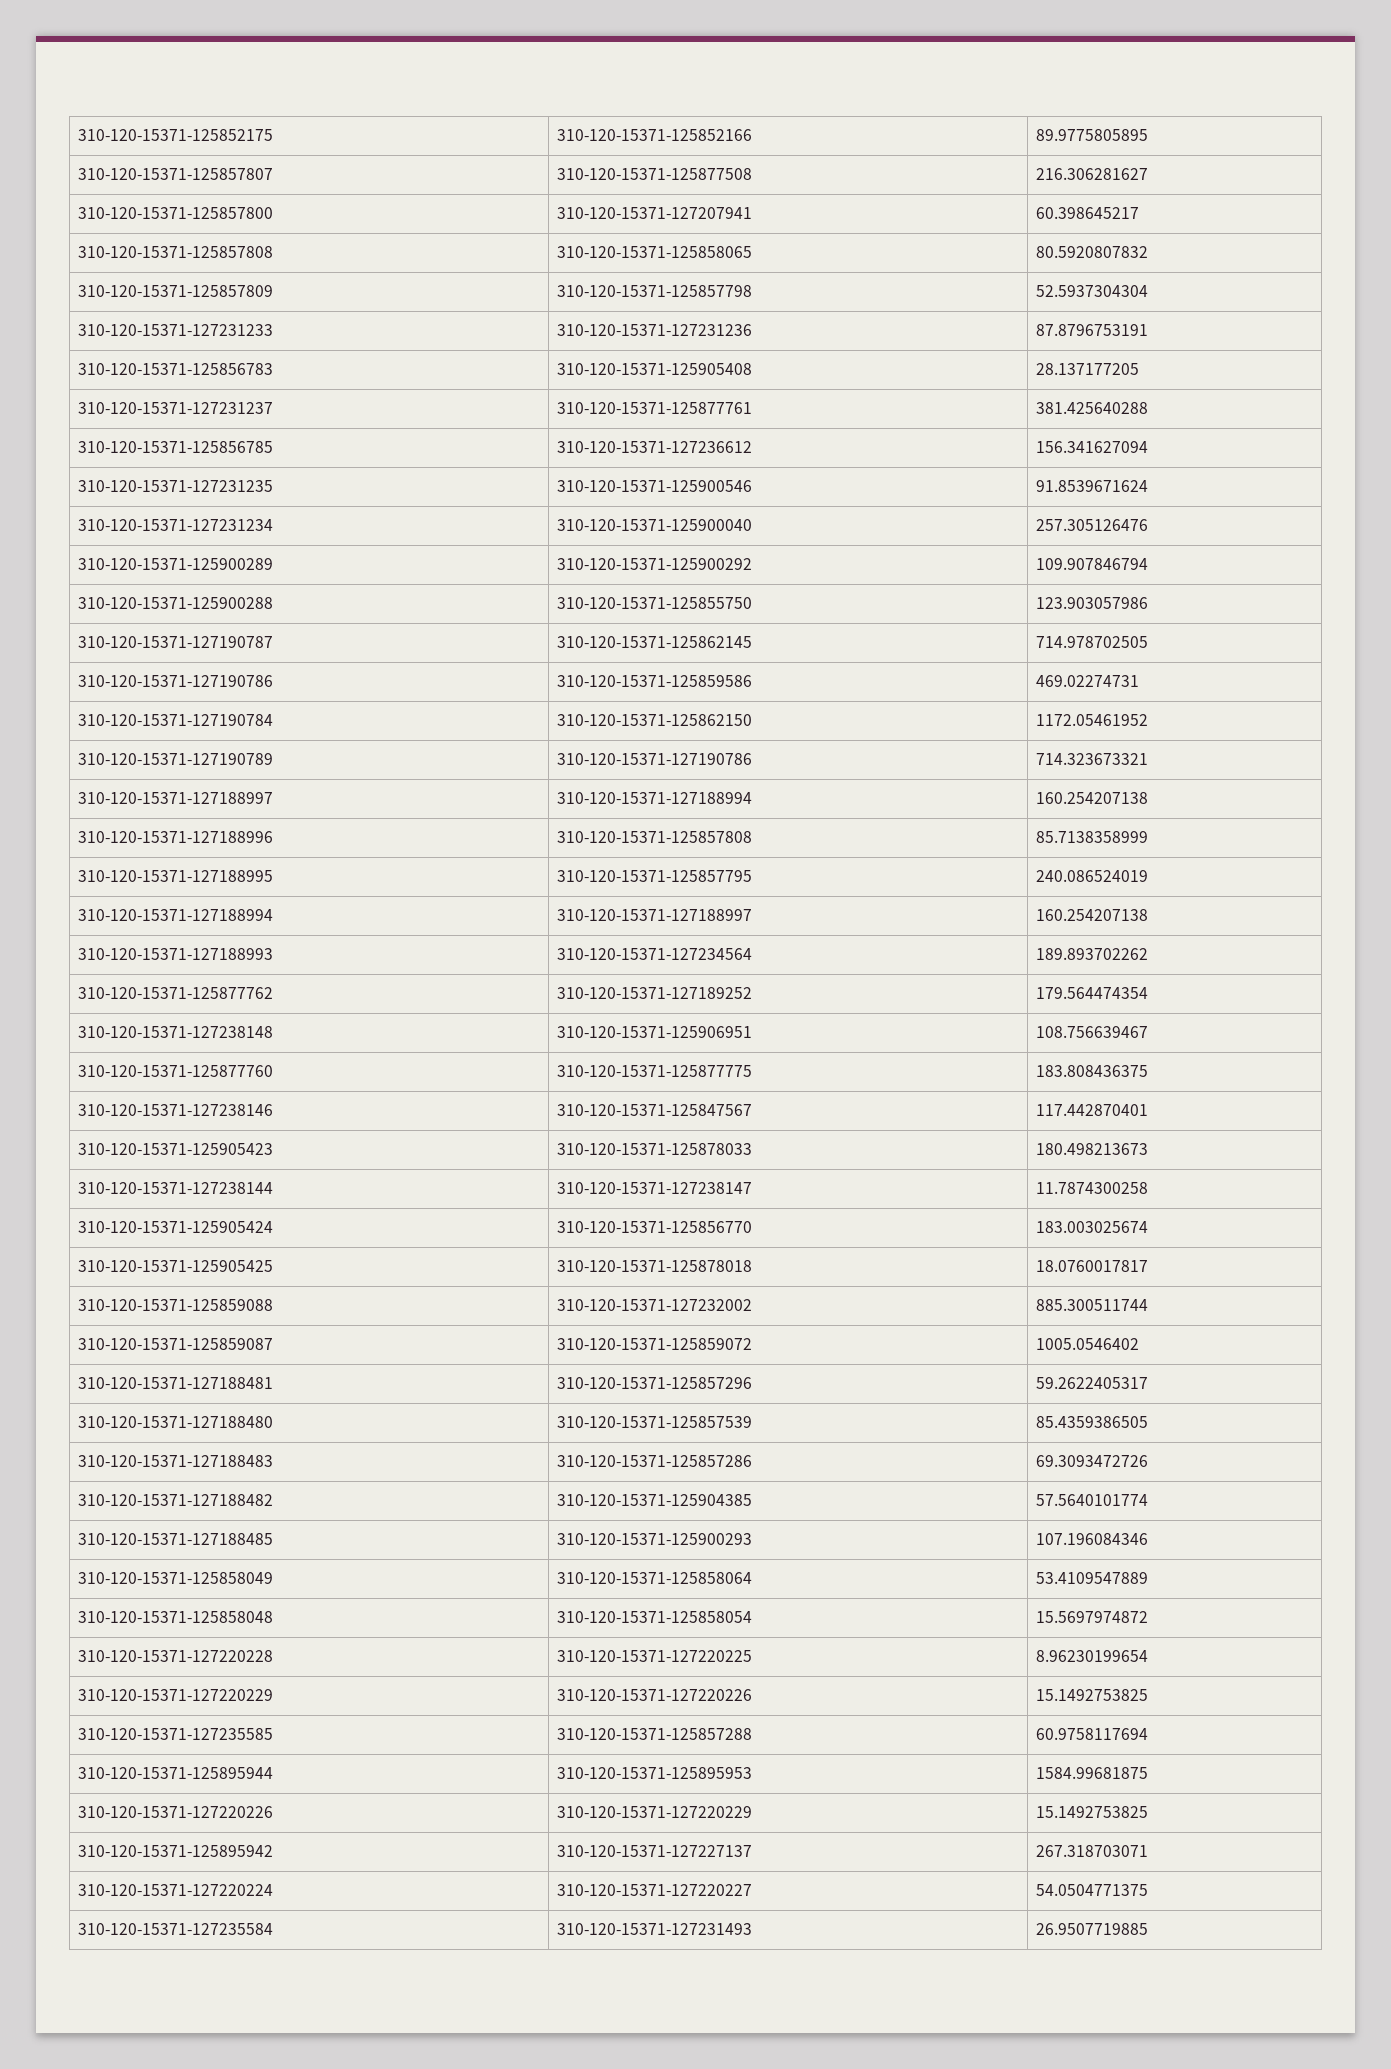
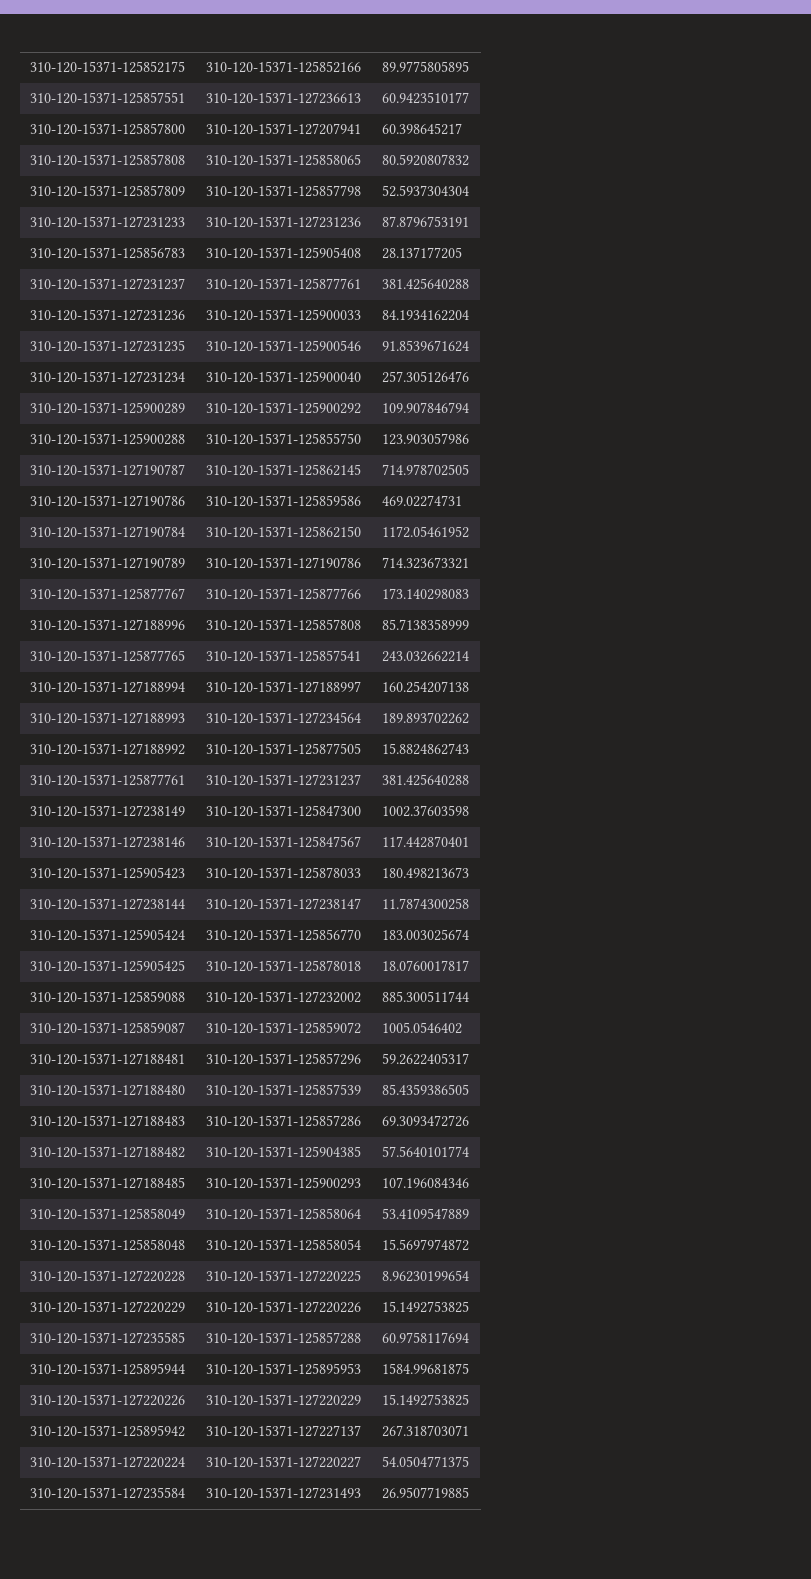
[78,168,274,180] [557,168,753,180] [1036,168,1149,180] 310-120-15371-125857807 | 310-120-15371-125877508 | 216.306281627 -> [30,92,186,104] [206,92,362,104] [382,92,470,104] 310-120-15371-125857551 | 310-120-15371-127236613 | 60.9423510177
[78,441,274,453] [557,441,753,453] [1036,441,1149,453] 310-120-15371-125856785 | 310-120-15371-127236612 | 156.341627094 -> [30,309,186,321] [206,309,362,321] [382,310,470,321] 310-120-15371-127231236 | 310-120-15371-125900033 | 84.1934162204
[78,792,274,804] [557,792,753,804] [1036,792,1149,804] 310-120-15371-127188997 | 310-120-15371-127188994 | 160.254207138 -> [30,588,186,600] [206,588,362,600] [382,588,470,600] 310-120-15371-125877767 | 310-120-15371-125877766 | 173.140298083
[78,870,274,882] [557,870,753,882] [1036,870,1149,882] 310-120-15371-127188995 | 310-120-15371-125857795 | 240.086524019 -> [30,650,186,662] [206,650,362,662] [382,651,470,662] 310-120-15371-125877765 | 310-120-15371-125857541 | 243.032662214
[78,987,274,999] [557,987,753,999] [1036,987,1149,999] [78,1026,274,1038] [557,1026,753,1038] [1036,1026,1149,1038] [78,1065,274,1077] [557,1065,753,1077] [1036,1065,1149,1077] 310-120-15371-125877762 | 310-120-15371-127189252 | 179.564474354 // 310-120-15371-127238148 | 310-120-15371-125906951 | 108.756639467 // 310-120-15371-125877760 | 310-120-15371-125877775 | 183.808436375 -> [30,743,186,755] [206,743,362,755] [382,743,470,755] [30,774,186,786] [206,774,362,786] [382,774,470,786] [30,805,186,817] [206,805,362,817] [382,805,470,817] 310-120-15371-127188992 | 310-120-15371-125877505 | 15.8824862743 // 310-120-15371-125877761 | 310-120-15371-127231237 | 381.425640288 // 310-120-15371-127238149 | 310-120-15371-125847300 | 1002.37603598

